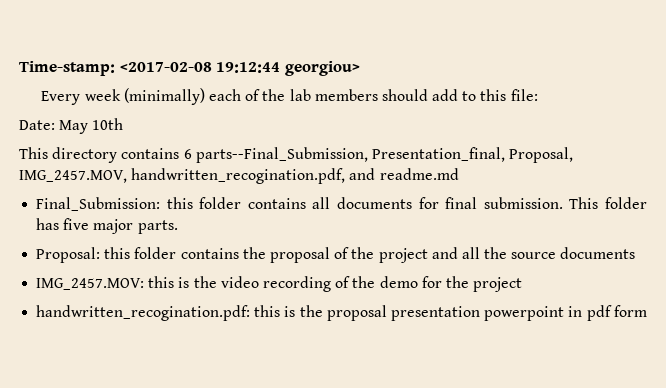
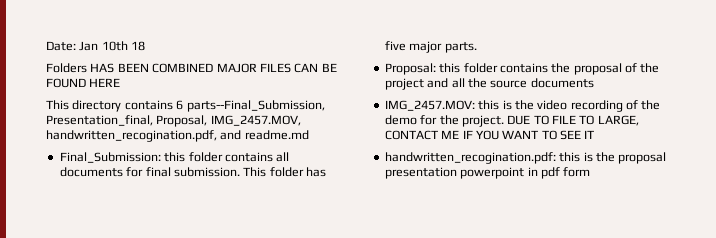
[19,61,360,76] [41,88,538,105] [19,118,124,134] Time-stamp: <2017-02-08 19:12:44 georgiou> // Every week (minimally) each of the lab members should add to this file: // Date: May 10th -> [46,41,146,51] [46,63,337,73] [46,78,121,88] Date: Jan 10th 18 // Folders HAS BEEN COMBINED MAJOR FILES CAN BE FOUND HERE
[473,277,523,292] project -> [461,115,639,127] [384,130,595,140] project. DUE TO FILE TO LARGE, CONTACT ME IF YOU WANT TO SEE IT

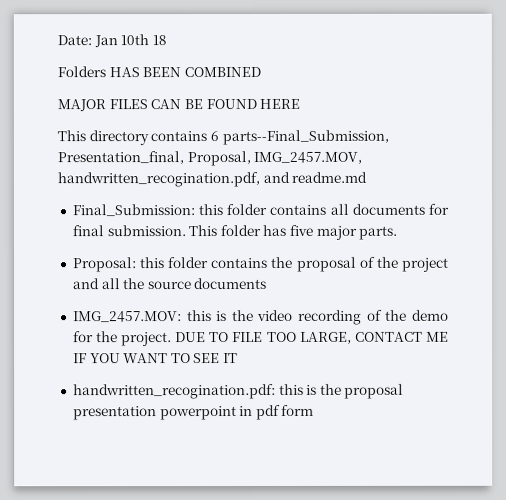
(214, 68) none -> (261, 72) //
[579,115,595,125] TO -> [266,331,297,342] TOO

